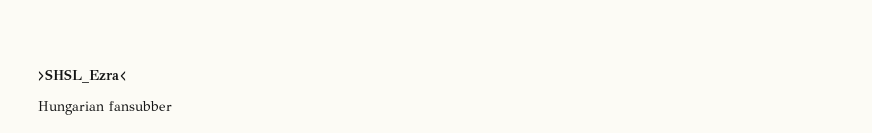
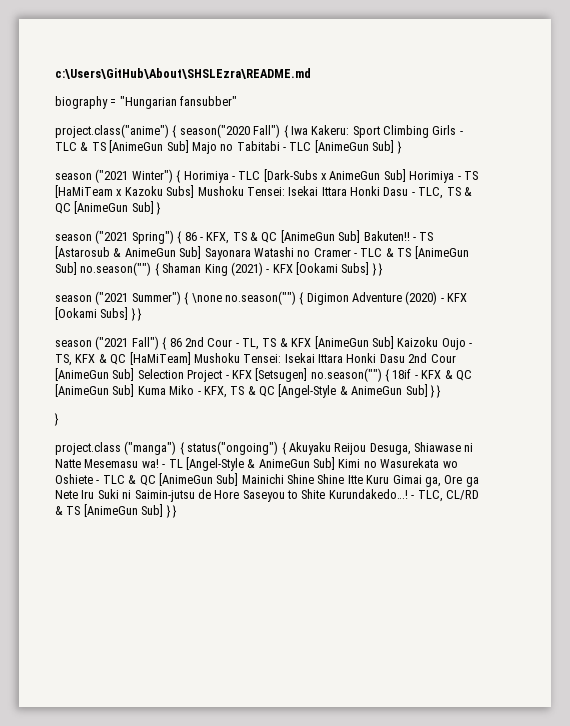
[38,69,126,83] [38,101,172,115] >SHSL_Ezra< // Hungarian fansubber -> [55,68,311,79] [55,96,238,109] [55,124,463,138] [55,140,402,154] [55,169,478,183] [55,185,472,199] [55,201,162,215] [55,230,434,244] [55,246,469,260] [55,262,384,276] [55,291,468,305] [55,307,143,321] [55,336,472,350] [55,352,456,366] [55,368,472,382] [55,384,442,398] [54,413,59,426] [55,441,474,455] [55,457,458,471] [55,473,479,487] [55,489,479,502] [55,504,177,518] c:\Users\GitHub\About\SHSLEzra\README.md // biography = "Hungarian fansubber" // project.class("anime") { season("2020 Fall") { Iwa Kakeru: Sport Climbing Girls - TLC & TS [AnimeGun Sub] Majo no Tabitabi - TLC [AnimeGun Sub] } // season ("2021 Winter") { Horimiya - TLC [Dark-Subs x AnimeGun Sub] Horimiya - TS [HaMiTeam x Kazoku Subs] Mushoku Tensei: Isekai Ittara Honki Dasu - TLC, TS & QC [AnimeGun Sub] } // season ("2021 Spring") { 86 - KFX, TS & QC [AnimeGun Sub] Bakuten!! - TS [Astarosub & AnimeGun Sub] Sayonara Watashi no Cramer - TLC & TS [AnimeGun Sub] no.season("") { Shaman King (2021) - KFX [Ookami Subs] } } // season ("2021 Summer") { \none no.season("") { Digimon Adventure (2020) - KFX [Ookami Subs] } } // season ("2021 Fall") { 86 2nd Cour - TL, TS & KFX [AnimeGun Sub] Kaizoku Oujo - TS, KFX & QC [HaMiTeam] Mushoku Tensei: Isekai Ittara Honki Dasu 2nd Cour [AnimeGun Sub] Selection Project - KFX [Setsugen] no.season("") { 18if - KFX & QC [AnimeGun Sub] Kuma Miko - KFX, TS & QC [Angel-Style & AnimeGun Sub] } } // } // project.class ("manga") { status("ongoing") { Akuyaku Reijou Desuga, Shiawase ni Natte Mesemasu wa! - TL [Angel-Style & AnimeGun Sub] Kimi no Wasurekata wo Oshiete - TLC & QC [AnimeGun Sub] Mainichi Shine Shine Itte Kuru Gimai ga, Ore ga Nete Iru Suki ni Saimin-jutsu de Hore Saseyou to Shite Kurundakedo…! - TLC, CL/RD & TS [AnimeGun Sub] } }

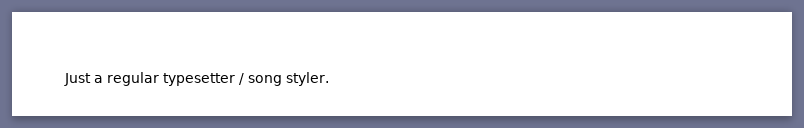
[55,68,311,79] [55,96,238,109] [55,124,463,138] [55,140,402,154] [55,169,478,183] [55,185,472,199] [55,201,162,215] [55,230,434,244] [55,246,469,260] [55,262,384,276] [55,291,468,305] [55,307,143,321] [55,336,472,350] [55,352,456,366] [55,368,472,382] [55,384,442,398] [54,413,59,426] [55,441,474,455] [55,457,458,471] [55,473,479,487] [55,489,479,502] [55,504,177,518] c:\Users\GitHub\About\SHSLEzra\README.md // biography = "Hungarian fansubber" // project.class("anime") { season("2020 Fall") { Iwa Kakeru: Sport Climbing Girls - TLC & TS [AnimeGun Sub] Majo no Tabitabi - TLC [AnimeGun Sub] } // season ("2021 Winter") { Horimiya - TLC [Dark-Subs x AnimeGun Sub] Horimiya - TS [HaMiTeam x Kazoku Subs] Mushoku Tensei: Isekai Ittara Honki Dasu - TLC, TS & QC [AnimeGun Sub] } // season ("2021 Spring") { 86 - KFX, TS & QC [AnimeGun Sub] Bakuten!! - TS [Astarosub & AnimeGun Sub] Sayonara Watashi no Cramer - TLC & TS [AnimeGun Sub] no.season("") { Shaman King (2021) - KFX [Ookami Subs] } } // season ("2021 Summer") { \none no.season("") { Digimon Adventure (2020) - KFX [Ookami Subs] } } // season ("2021 Fall") { 86 2nd Cour - TL, TS & KFX [AnimeGun Sub] Kaizoku Oujo - TS, KFX & QC [HaMiTeam] Mushoku Tensei: Isekai Ittara Honki Dasu 2nd Cour [AnimeGun Sub] Selection Project - KFX [Setsugen] no.season("") { 18if - KFX & QC [AnimeGun Sub] Kuma Miko - KFX, TS & QC [Angel-Style & AnimeGun Sub] } } // } // project.class ("manga") { status("ongoing") { Akuyaku Reijou Desuga, Shiawase ni Natte Mesemasu wa! - TL [Angel-Style & AnimeGun Sub] Kimi no Wasurekata wo Oshiete - TLC & QC [AnimeGun Sub] Mainichi Shine Shine Itte Kuru Gimai ga, Ore ga Nete Iru Suki ni Saimin-jutsu de Hore Saseyou to Shite Kurundakedo…! - TLC, CL/RD & TS [AnimeGun Sub] } } -> [64,72,329,86] Just a regular typesetter / song styler.

